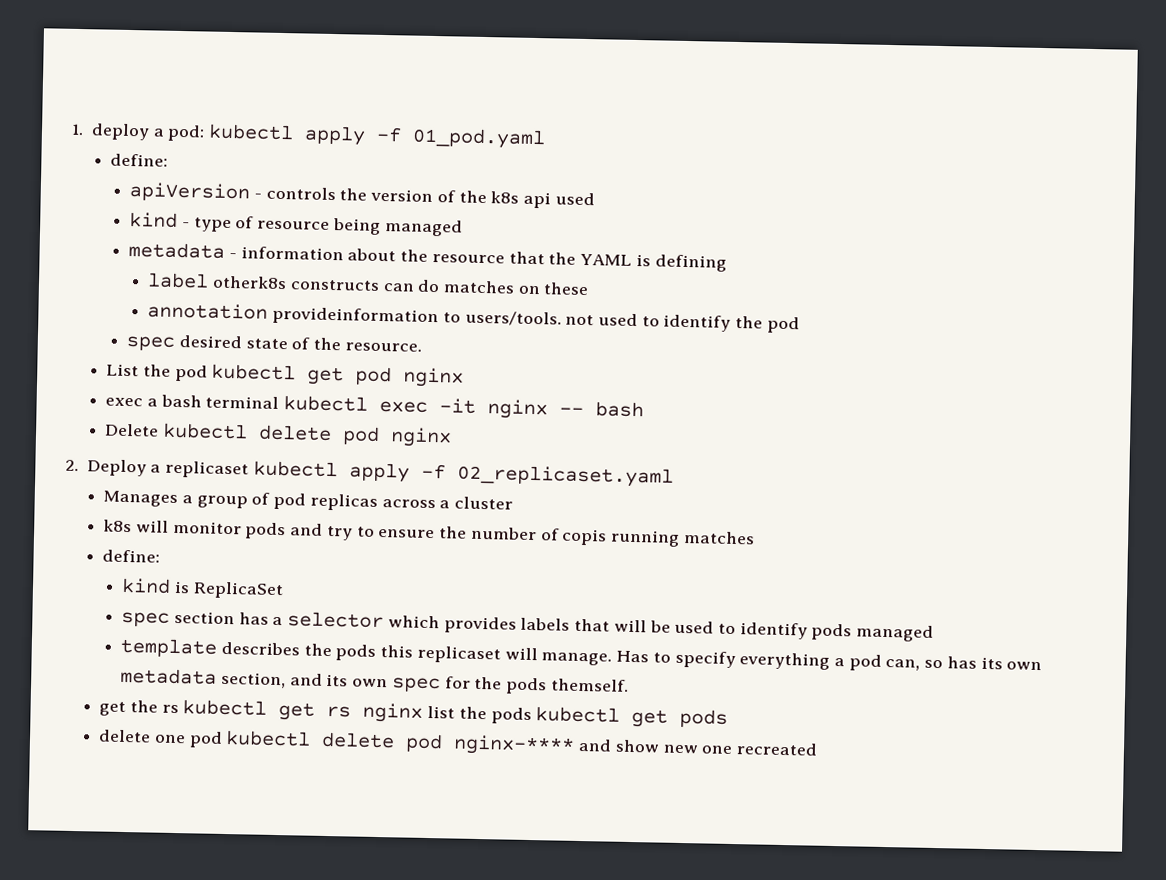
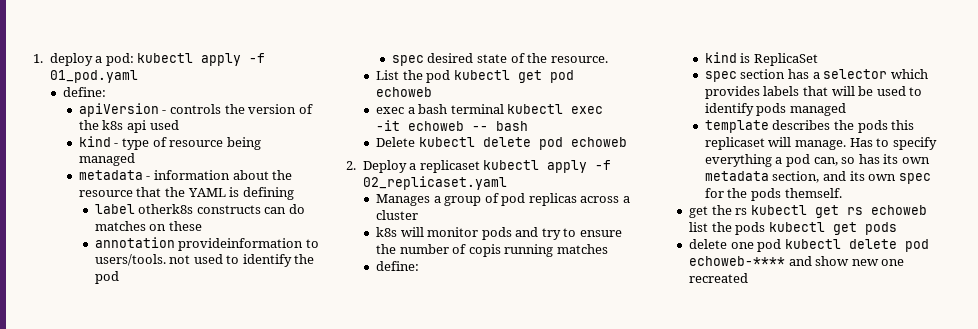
[403,367,465,388] nginx -> [376,87,433,97] echoweb
[487,399,549,420] nginx -> [408,121,465,131] echoweb
[389,427,452,448] nginx -> [570,137,627,147] echoweb
[362,702,424,723] nginx -> [870,205,927,215] echoweb
[453,734,576,756] nginx-**** -> [689,256,786,266] echoweb-****

